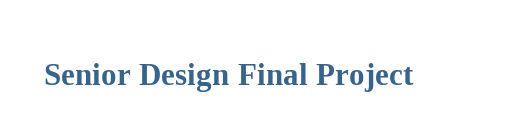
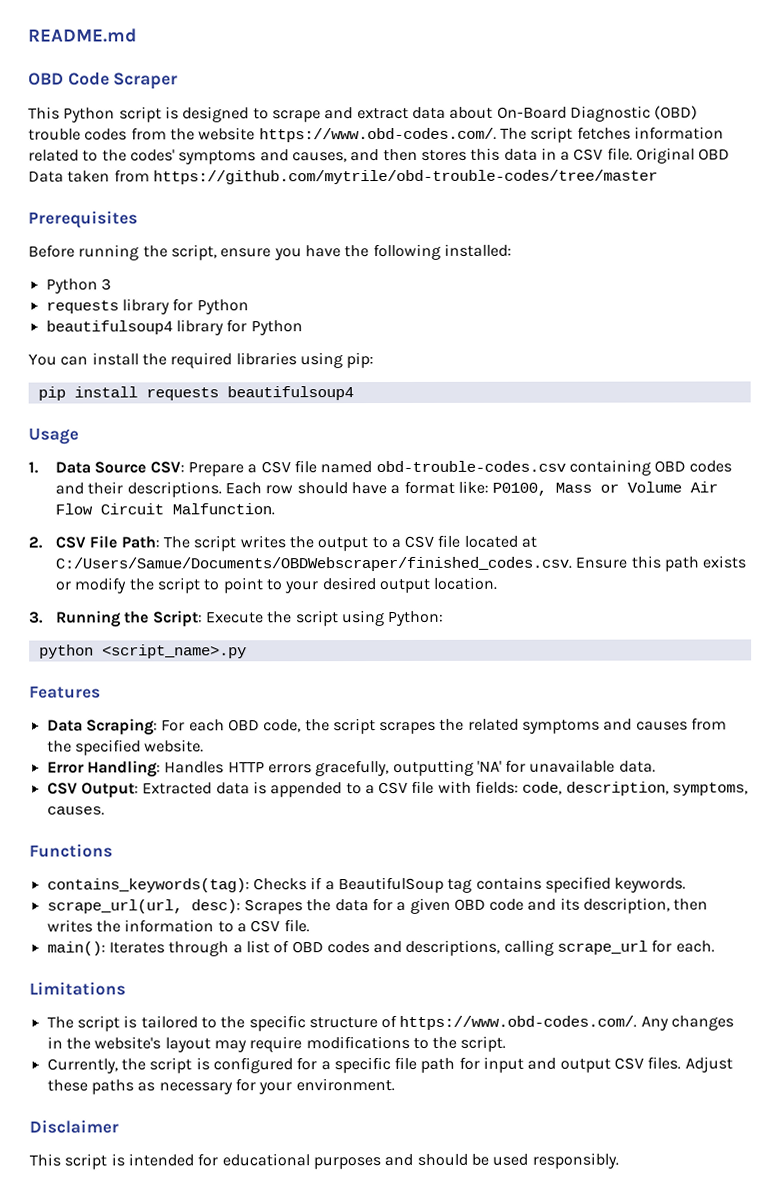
[44,63,415,92] Senior Design Final Project -> [28,28,137,43] [28,72,179,90] [28,105,699,123] [28,126,724,143] [28,147,731,165] [28,169,658,185] [28,210,138,229] [28,243,512,261] [45,278,111,294] [45,298,249,315] [45,319,303,336] [28,352,375,369] [37,386,354,401] [28,427,79,445] [28,459,733,477] [54,480,719,498] [54,503,275,516] [28,534,538,552] [54,555,747,572] [54,576,498,594] [29,610,445,628] [38,644,247,659] [29,685,101,699] [46,717,728,736] [46,739,205,756] [46,759,656,778] [46,780,749,798] [46,806,105,816] [29,843,113,858] [46,876,687,894] [46,897,709,915] [46,919,310,933] [46,939,715,957] [29,981,126,996] [46,1014,735,1032] [46,1035,507,1053] [46,1056,733,1074] [46,1077,395,1095] [29,1119,119,1134] [29,1152,619,1170] README.md // OBD Code Scraper // This Python script is designed to scrape and extract data about On-Board Diagnostic (OBD) trouble codes from the website https://www.obd-codes.com/. The script fetches information related to the codes' symptoms and causes, and then stores this data in a CSV file. Original OBD Data taken from https://github.com/mytrile/obd-trouble-codes/tree/master // Prerequisites // Before running the script, ensure you have the following installed: // Python 3 // requests library for Python // beautifulsoup4 library for Python // You can install the required libraries using pip: // pip install requests beautifulsoup4 // Usage // 1. Data Source CSV: Prepare a CSV file named obd-trouble-codes.csv containing OBD codes and their descriptions. Each row should have a format like: P0100, Mass or Volume Air Flow Circuit Malfunction. // 2. CSV File Path: The script writes the output to a CSV file located at C:/Users/Samue/Documents/OBDWebscraper/finished_codes.csv. Ensure this path exists or modify the script to point to your desired output location. // 3. Running the Script: Execute the script using Python: // python <script_name>.py // Features // Data Scraping: For each OBD code, the script scrapes the related symptoms and causes from the specified website. // Error Handling: Handles HTTP errors gracefully, outputting 'NA' for unavailable data. // CSV Output: Extracted data is appended to a CSV file with fields: code, description, symptoms, causes. // Functions // contains_keywords(tag): Checks if a BeautifulSoup tag contains specified keywords. // scrape_url(url, desc): Scrapes the data for a given OBD code and its description, then writes the information to a CSV file. // main(): Iterates through a list of OBD codes and descriptions, calling scrape_url for each. // Limitations // The script is tailored to the specific structure of https://www.obd-codes.com/. Any changes in the website's layout may require modifications to the script. // Currently, the script is configured for a specific file path for input and output CSV files. Adjust these paths as necessary for your environment. // Disclaimer // This script is intended for educational purposes and should be used responsibly.

